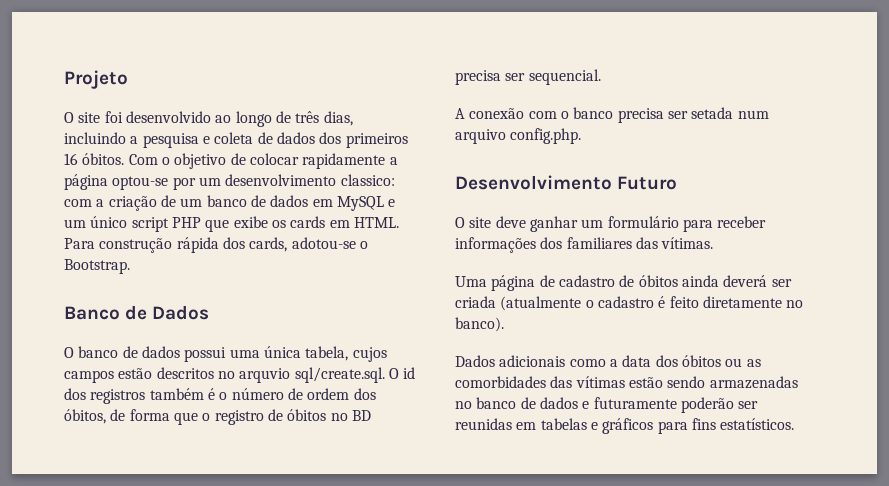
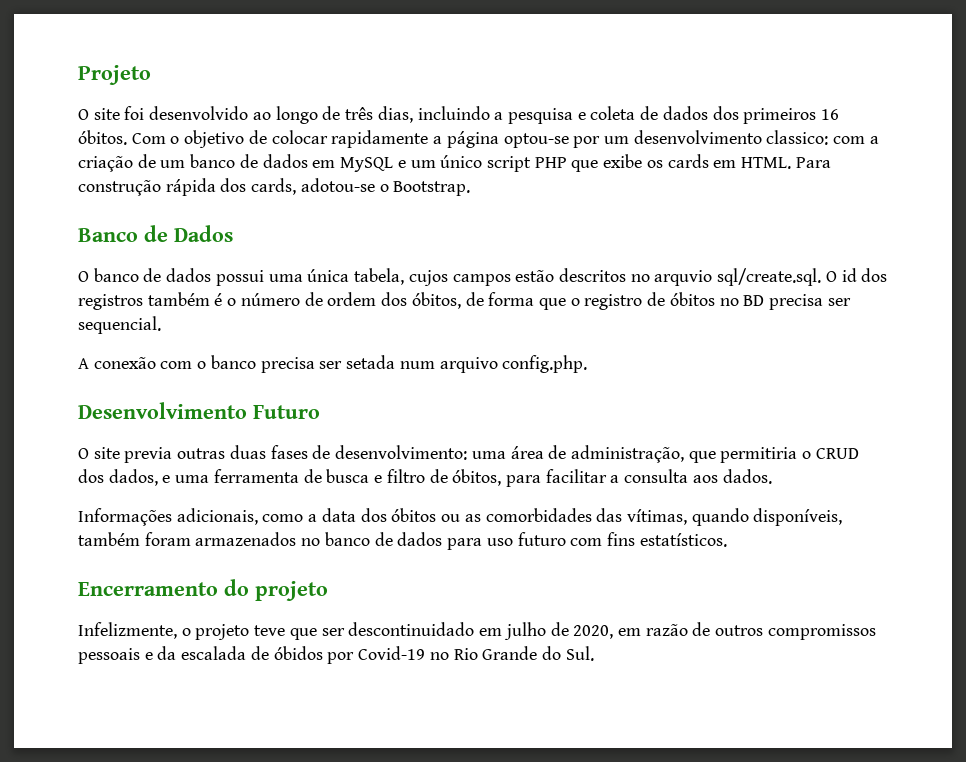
[495,216,767,232] [455,237,714,253] [455,275,792,291] [455,296,804,311] [455,317,504,332] [455,355,566,367] deve ganhar um formulário para receber informações dos familiares das vítimas. // Uma página de cadastro de óbitos ainda deverá ser criada (atualmente o cadastro é feito diretamente no banco). // Dados adicionais -> [124,445,859,463] [78,469,772,487] [78,508,258,526] previa outras duas fases de desenvolvimento: uma área de administração, que permitiria o CRUD dos dados, e uma ferramenta de busca e filtro de óbitos, para facilitar a consulta aos dados. // Informações adicionais,
[575,376,798,389] [455,397,759,413] [455,418,795,434] vítimas estão sendo armazenadas no banco de dados e futuramente poderão ser reunidas em tabelas e gráficos para fins estatísticos. -> [626,508,843,526] [78,532,727,550] [78,579,328,601] [78,622,876,640] [78,646,594,664] vítimas, quando disponíveis, também foram armazenados no banco de dados para uso futuro com fins estatísticos. // Encerramento do projeto // Infelizmente, o projeto teve que ser descontinuidado em julho de 2020, em razão de outros compromissos pessoais e da escalada de óbidos por Covid-19 no Rio Grande do Sul.

